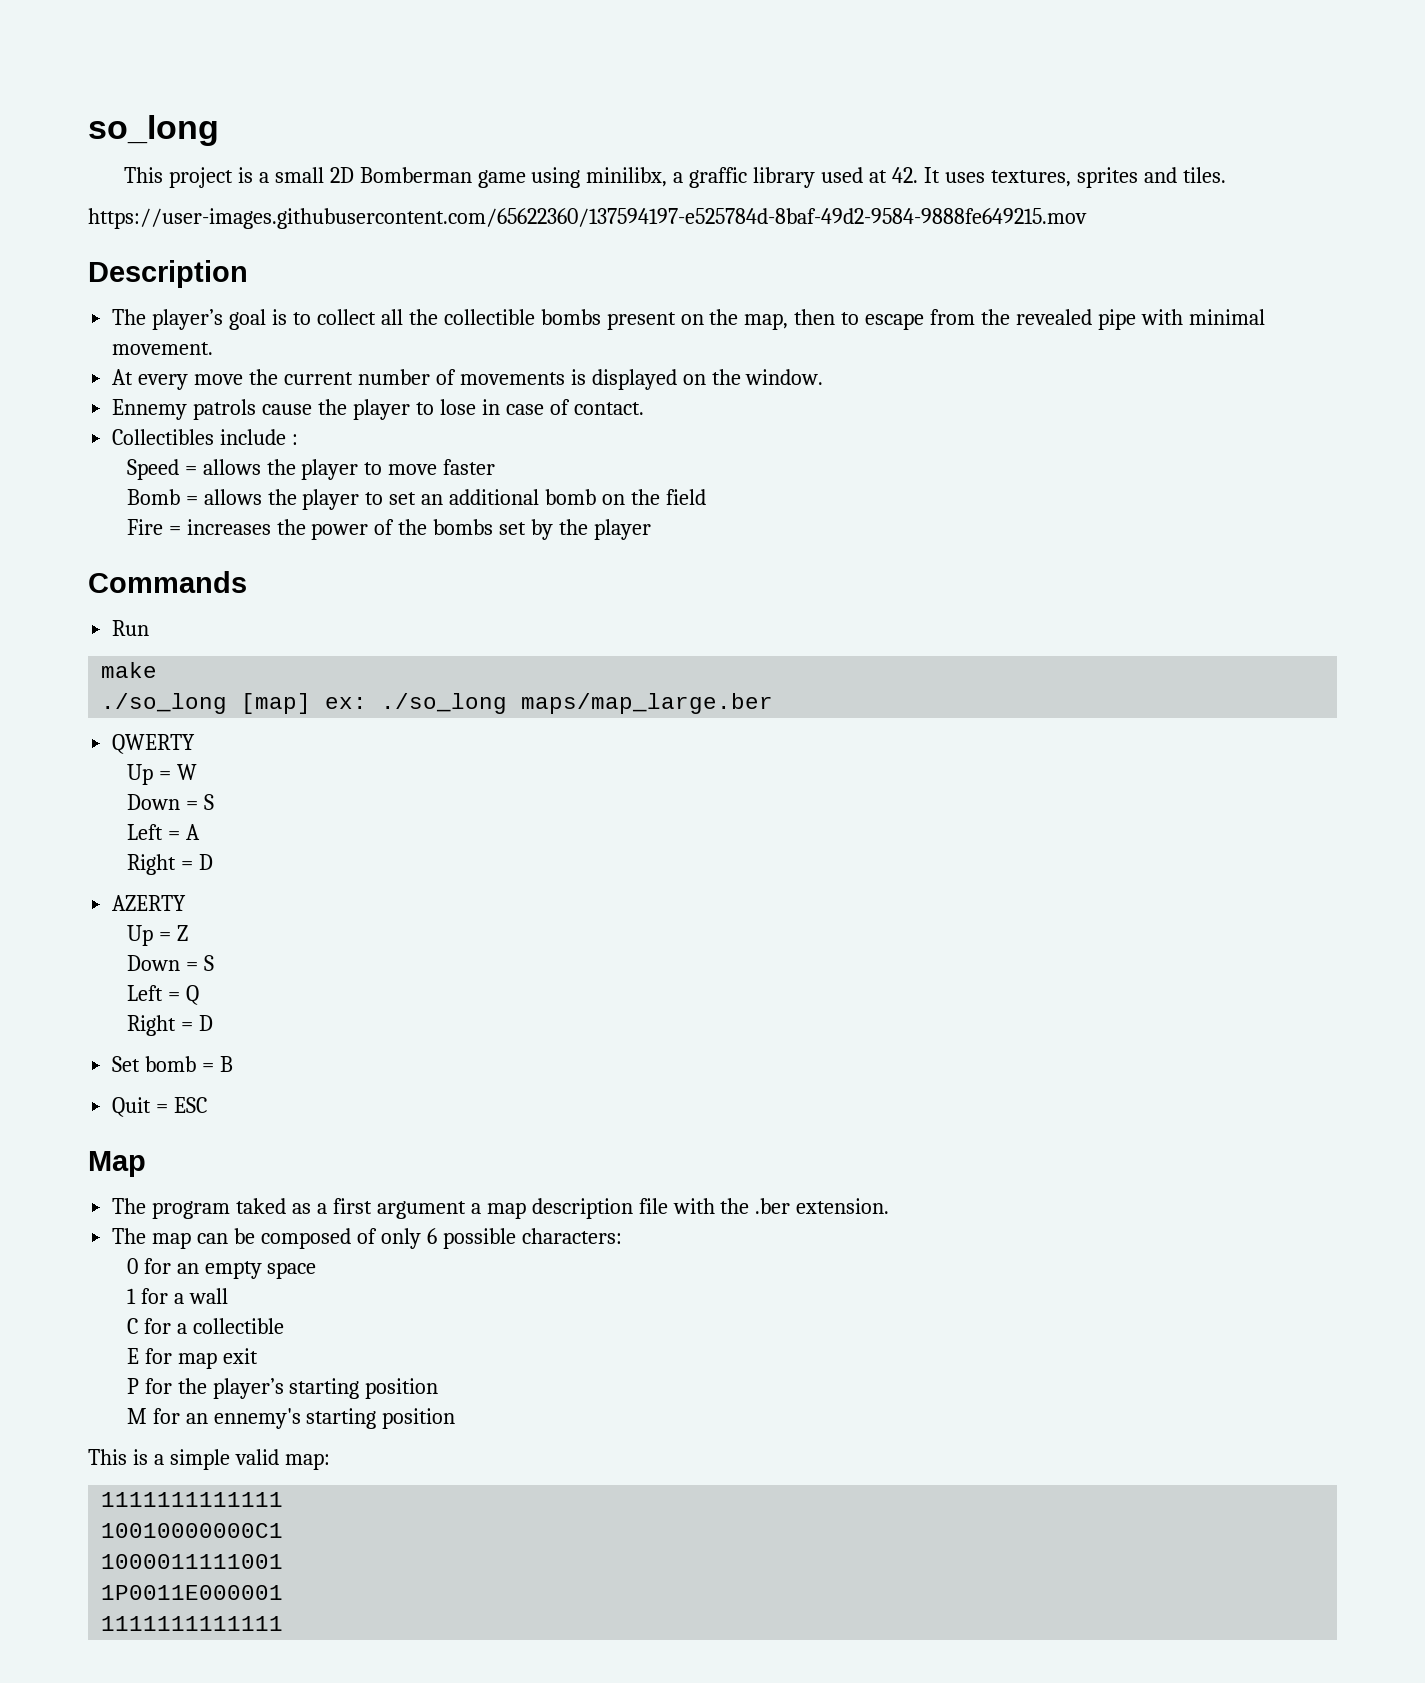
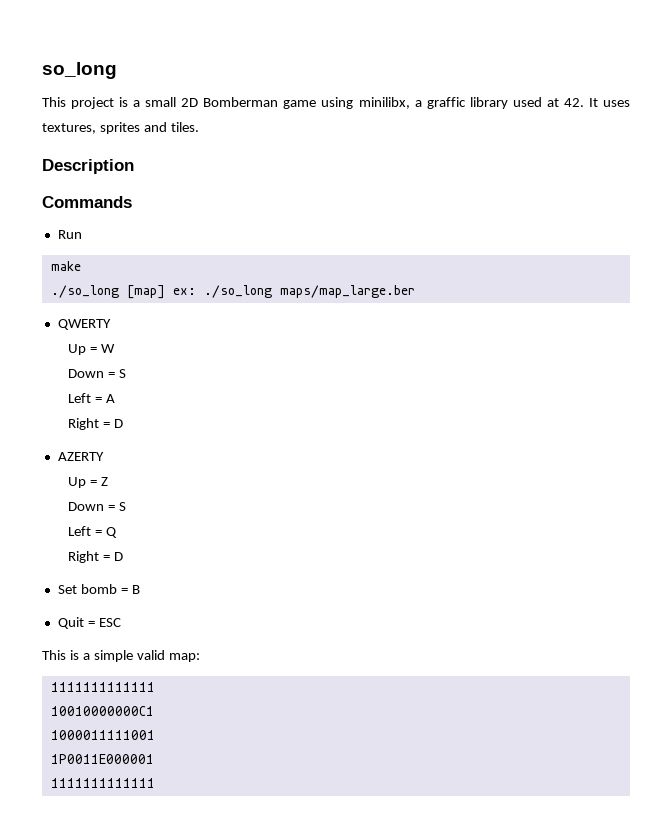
[88,208,1087,229] // https://user-images.githubusercontent.com/65622360/137594197-e525784d-8baf-49d2-9584-9888fe649215.mov -> (199, 127) none
[112,309,1265,330] [112,342,214,355] [112,369,824,390] [112,399,644,420] [112,429,299,445] [126,459,496,480] [126,489,706,510] [126,519,652,540] // The player’s goal is to collect all the collectible bombs present on the map, then to escape from the revealed pipe with minimal movement. // At every move the current number of movements is displayed on the window. // Ennemy patrols cause the player to lose in case of contact. // Collectibles include : // Speed = allows the player to move faster // Bomb = allows the player to set an additional bomb on the field // Fire = increases the power of the bombs set by the player -> (134, 166) none
[88,1151,146,1177] [112,1198,890,1219] [112,1228,622,1249] [126,1258,317,1279] [126,1288,228,1304] [126,1318,284,1334] [126,1348,258,1369] [126,1378,439,1399] [126,1408,456,1429] // Map // The program taked as a first argument a map description file with the .ber extension. // The map can be composed of only 6 possible characters: // 0 for an empty space // 1 for a wall // C for a collectible // E for map exit // P for the player’s starting position // M for an ennemy's starting position -> (121, 622) none

